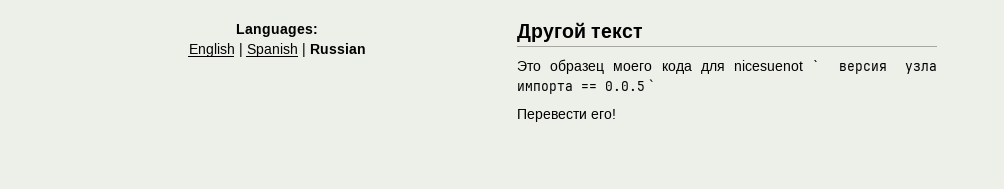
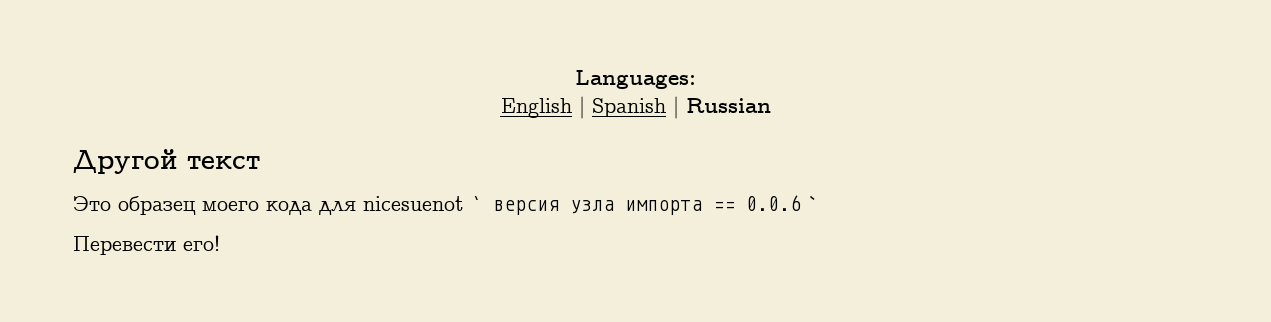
[605,81,645,91] 0.0.5 -> [746,195,801,211] 0.0.6

